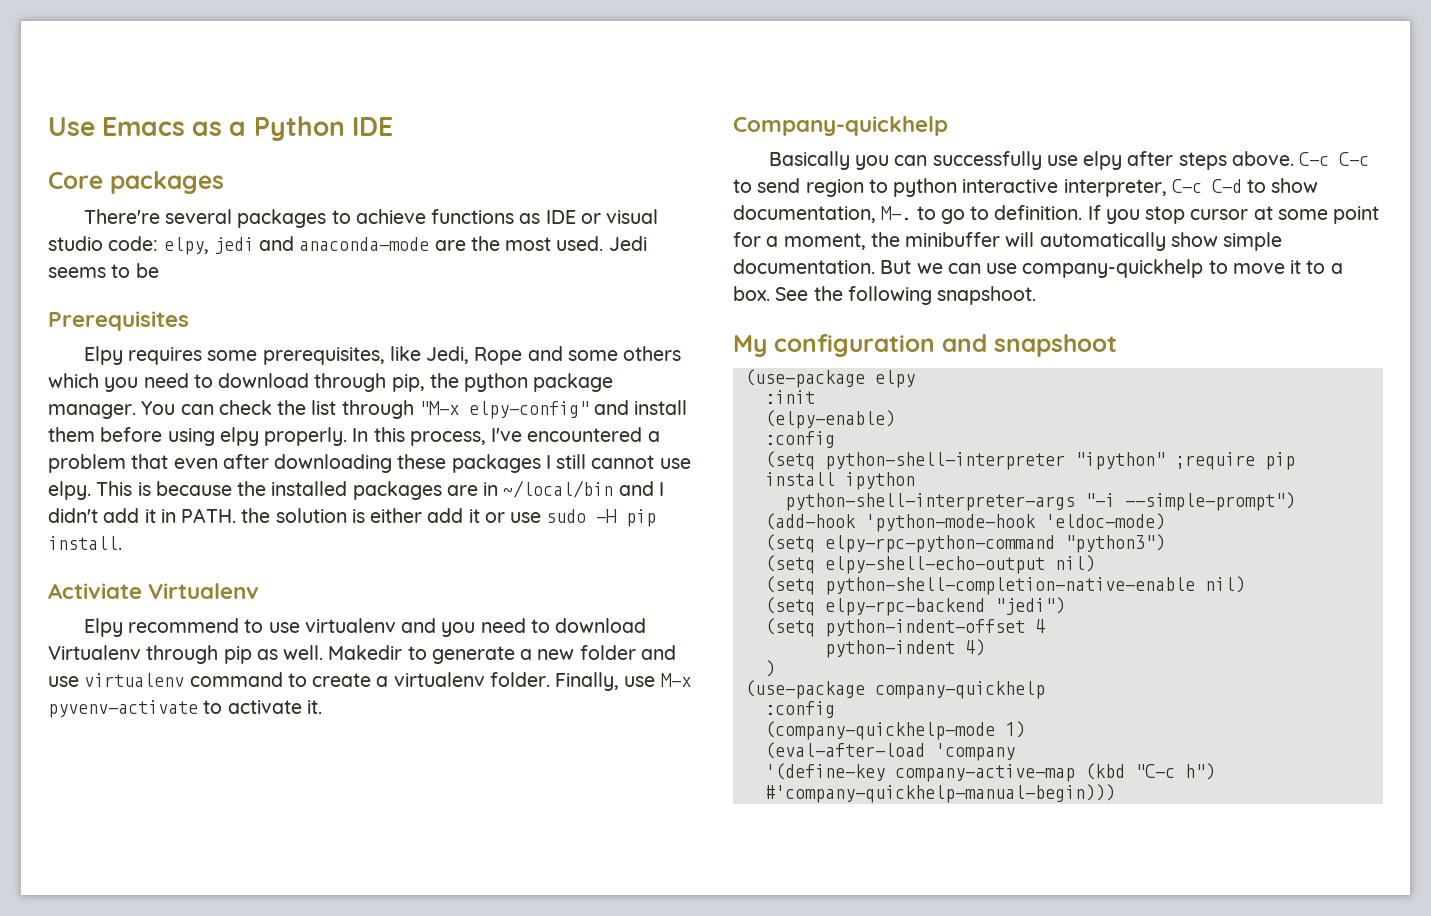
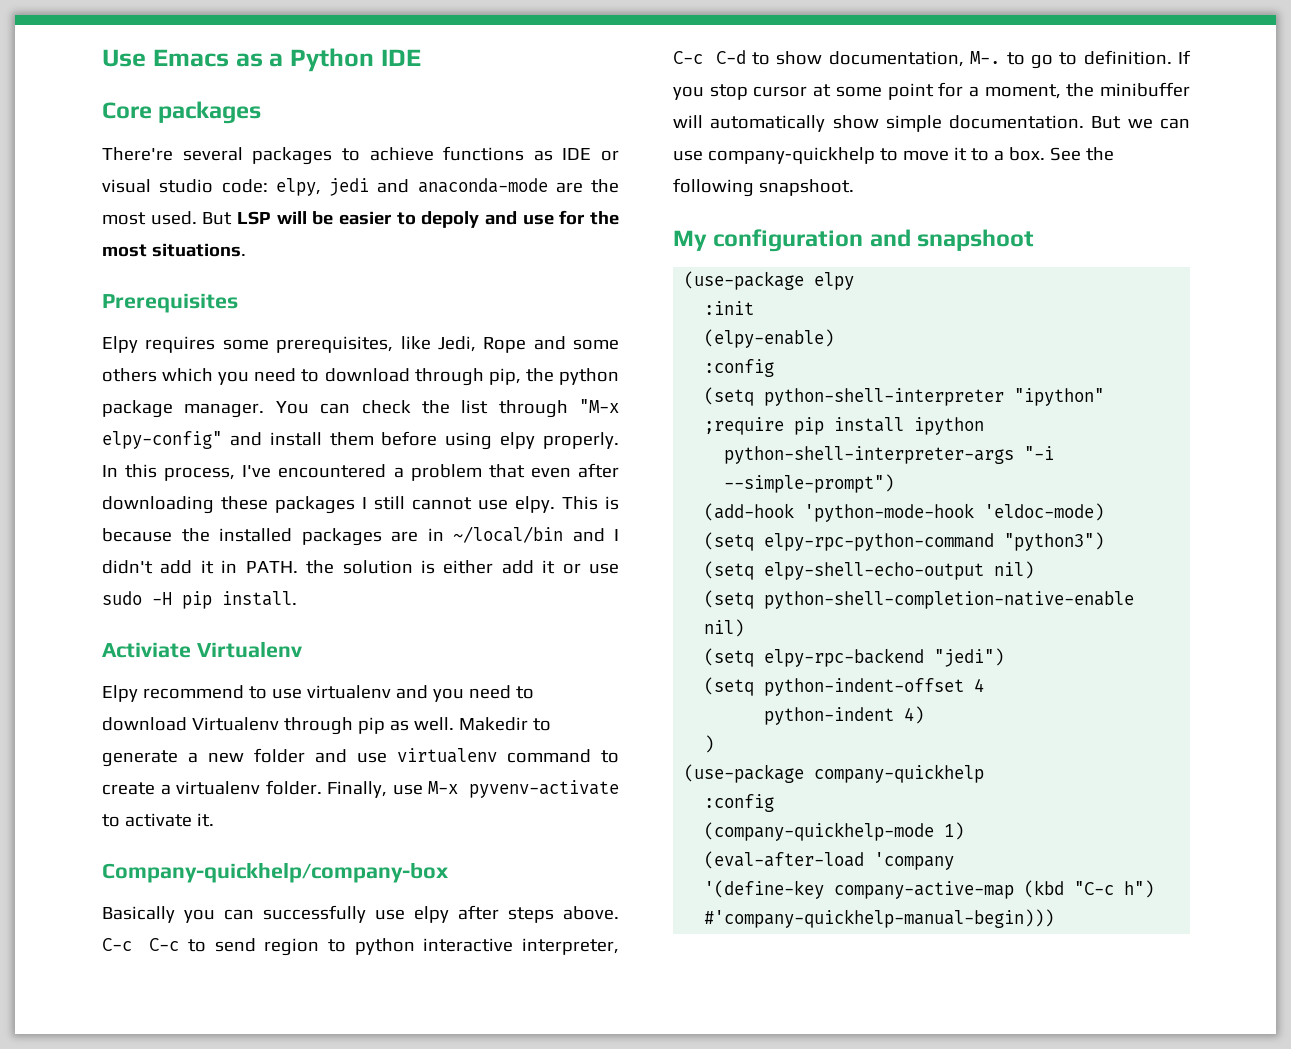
[608,236,647,251] [48,263,159,278] Jedi seems to be -> [202,210,619,228] [102,243,246,257] But LSP will be easier to depoly and use for the most situations.
[733,116,948,136] Company-quickhelp -> [102,862,449,883] Company-quickhelp/company-box

